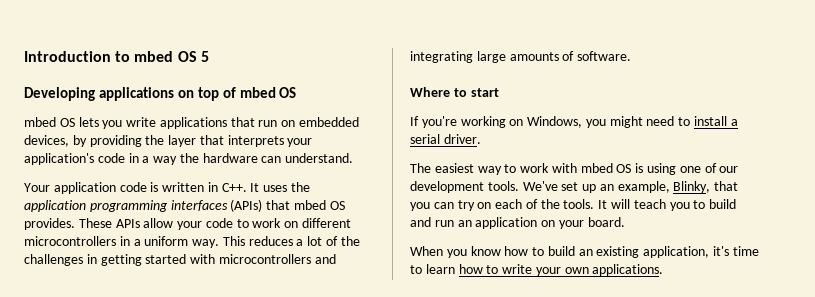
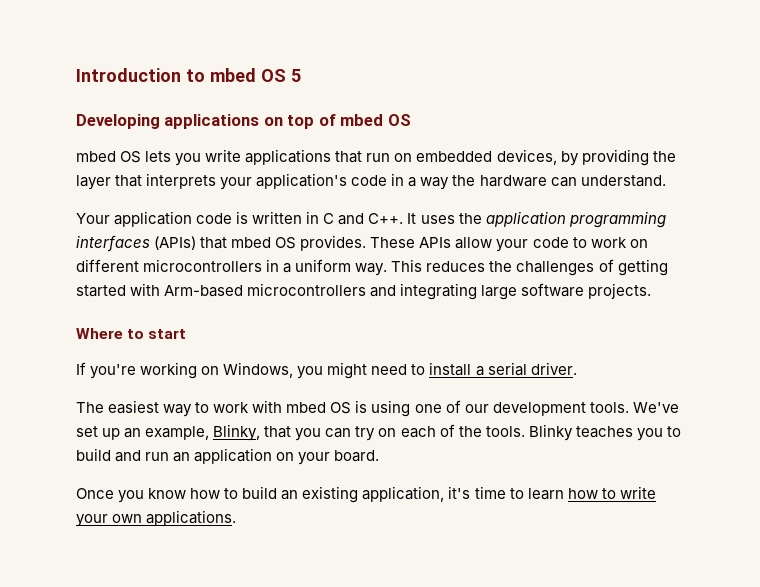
(218, 187) none -> [323,213,365,225] C and
[296,236,339,246] a lot of -> (486, 266) none
[86,254,97,264] in -> [598,259,614,272] of
(216, 259) none -> [164,285,244,297] Arm-based
[509,51,632,61] amounts of software. -> [521,283,652,299] software projects.
[598,199,666,209] It will teach -> [528,424,633,441] Blinky teaches
[410,246,443,256] When -> [76,488,114,499] Once

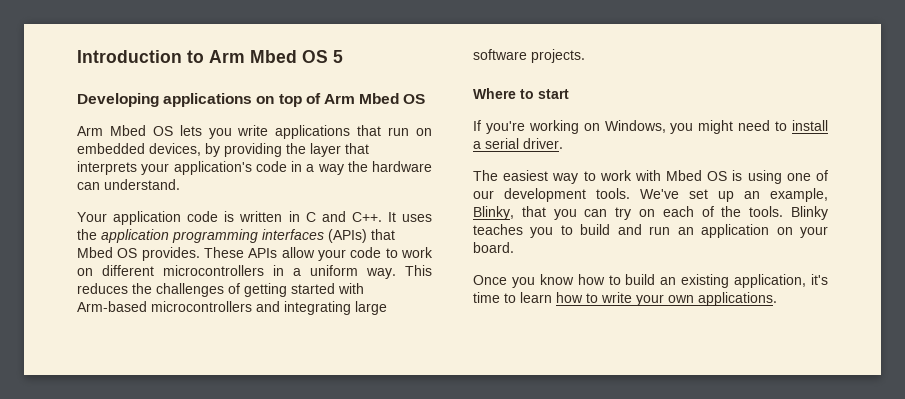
[210,68,256,82] mbed -> [209,50,297,63] Arm Mbed
[340,114,384,126] mbed -> [323,93,400,104] Arm Mbed
[76,151,116,162] mbed -> [77,125,146,136] Arm Mbed
[231,237,272,248] mbed -> [77,247,113,258] Mbed
[286,402,327,413] mbed -> [666,170,703,181] Mbed

